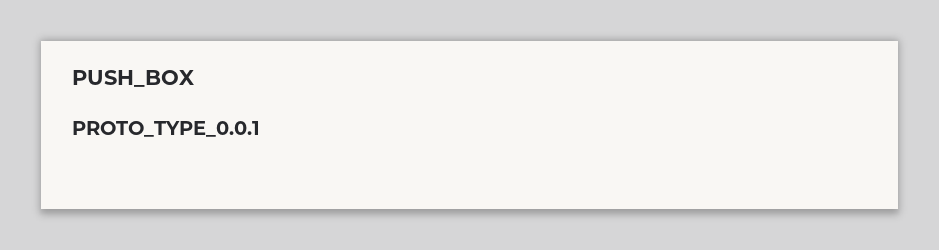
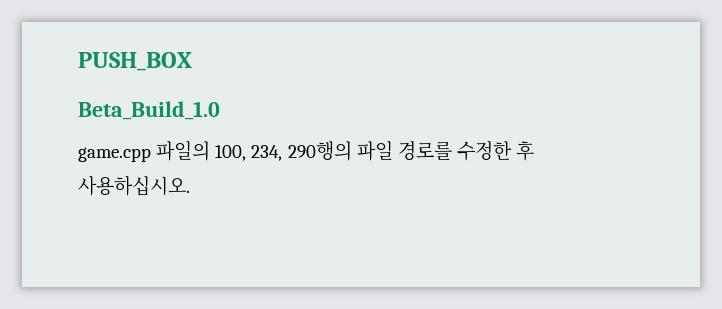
[72,121,260,137] PROTO_TYPE_0.0.1 -> [78,101,220,120] [78,141,535,162] [78,176,190,196] Beta_Build_1.0 // game.cpp 파일의 100, 234, 290행의 파일 경로를 수정한 후 사용하십시오.

